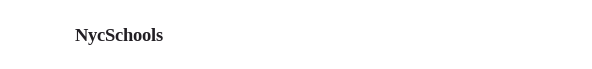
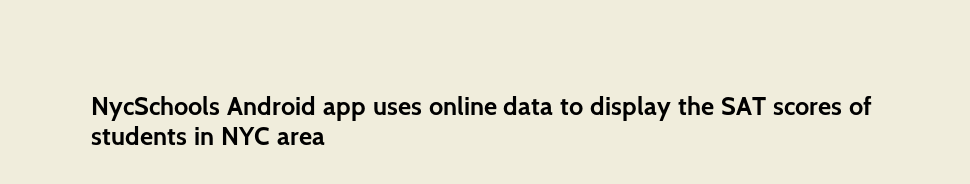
(163, 36) none -> [226,96,872,121] [91,126,325,145] Android app uses online data to display the SAT scores of students in NYC area

